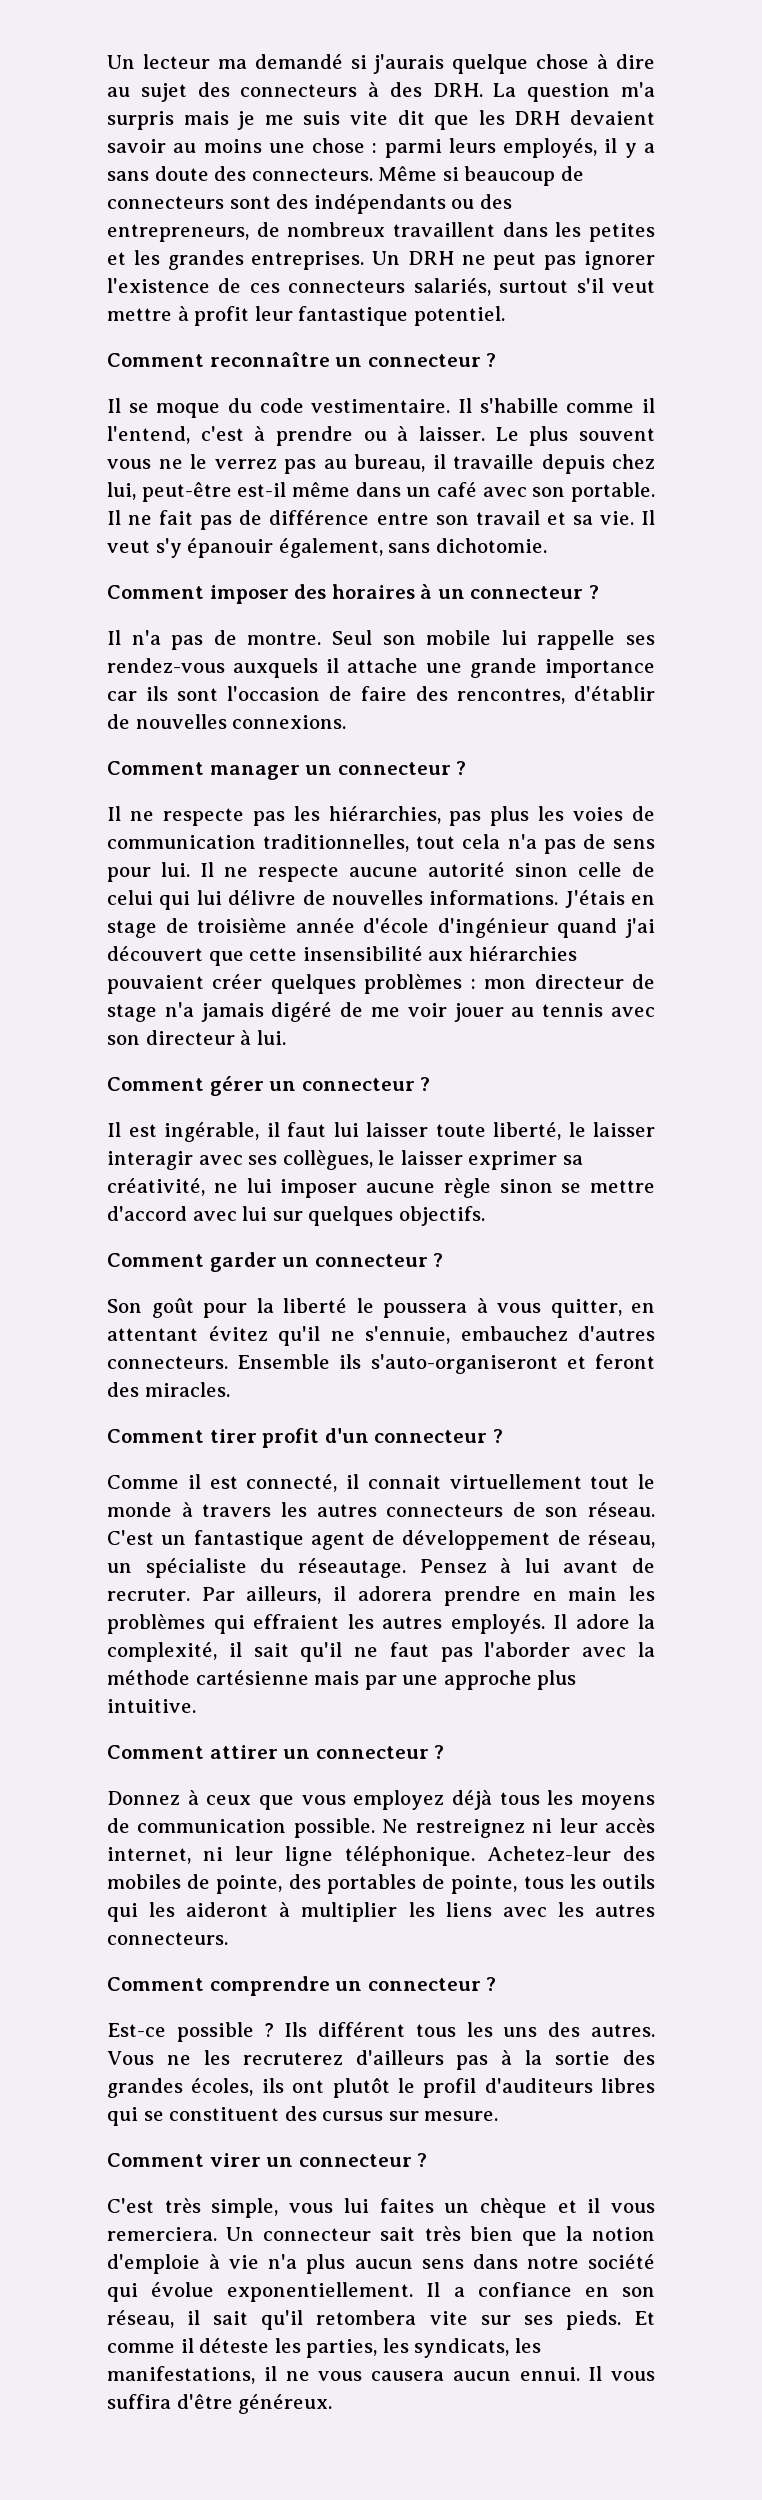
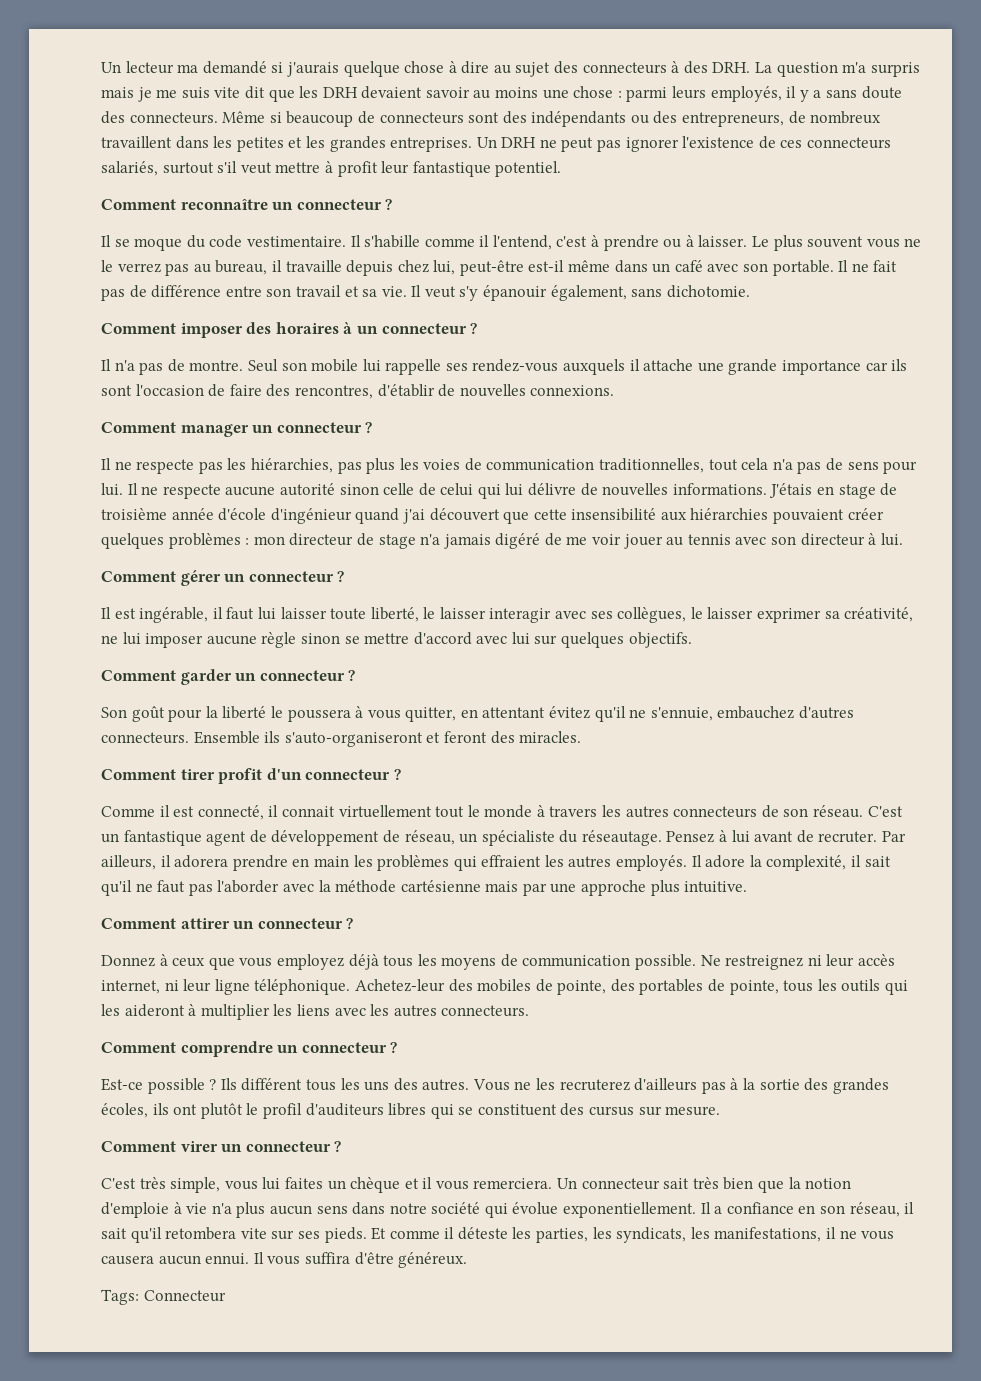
(333, 2404) none -> [101,1289,226,1305] // Tags: Connecteur

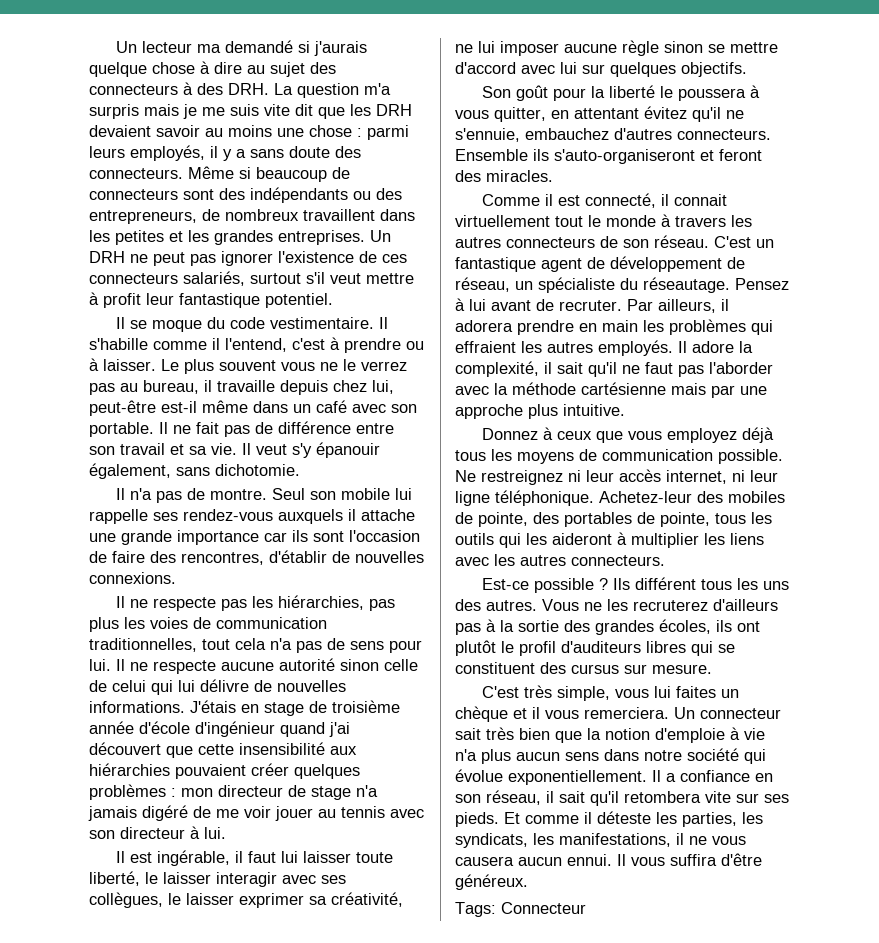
[101,199,393,210] // Comment reconnaître un connecteur ? -> (333, 300) none
[101,322,478,338] // Comment imposer des horaires à un connecteur ? -> (300, 470) none
[101,422,373,437] // Comment manager un connecteur ? -> (176, 578) none
[101,570,345,586] // Comment gérer un connecteur ? -> (226, 833) none
[101,669,356,685] // Comment garder un connecteur ? -> (747, 69) none
[101,768,401,784] // Comment tirer profit d'un connecteur ? -> (553, 176) none
[101,918,354,929] // Comment attirer un connecteur ? -> (625, 410) none
[101,1041,398,1057] // Comment comprendre un connecteur ? -> (665, 560) none
[101,1141,342,1152] // Comment virer un connecteur ? -> (712, 669) none

